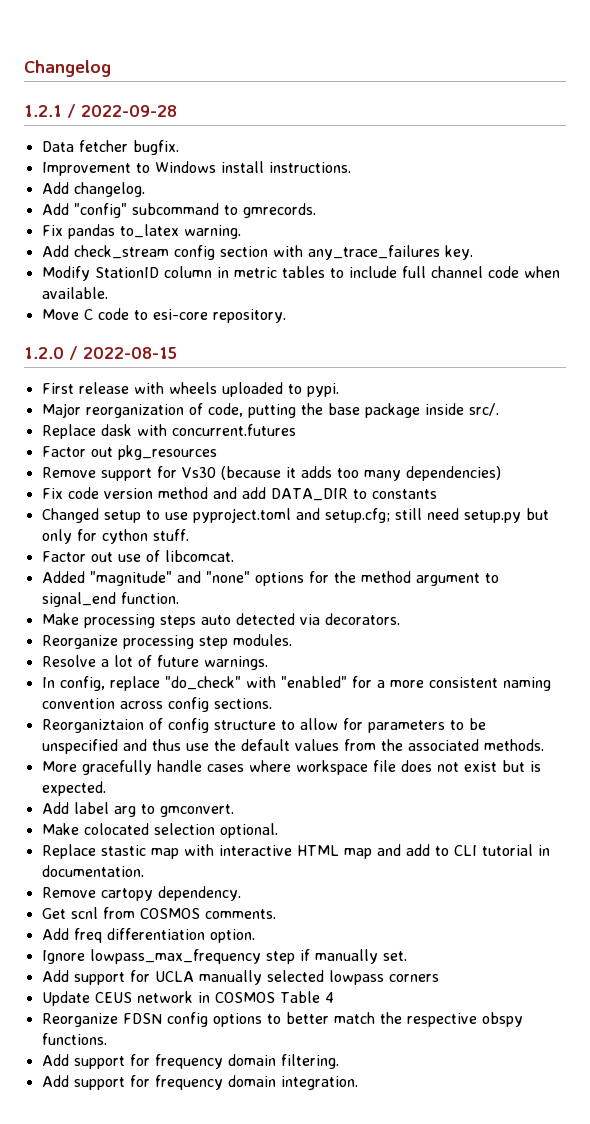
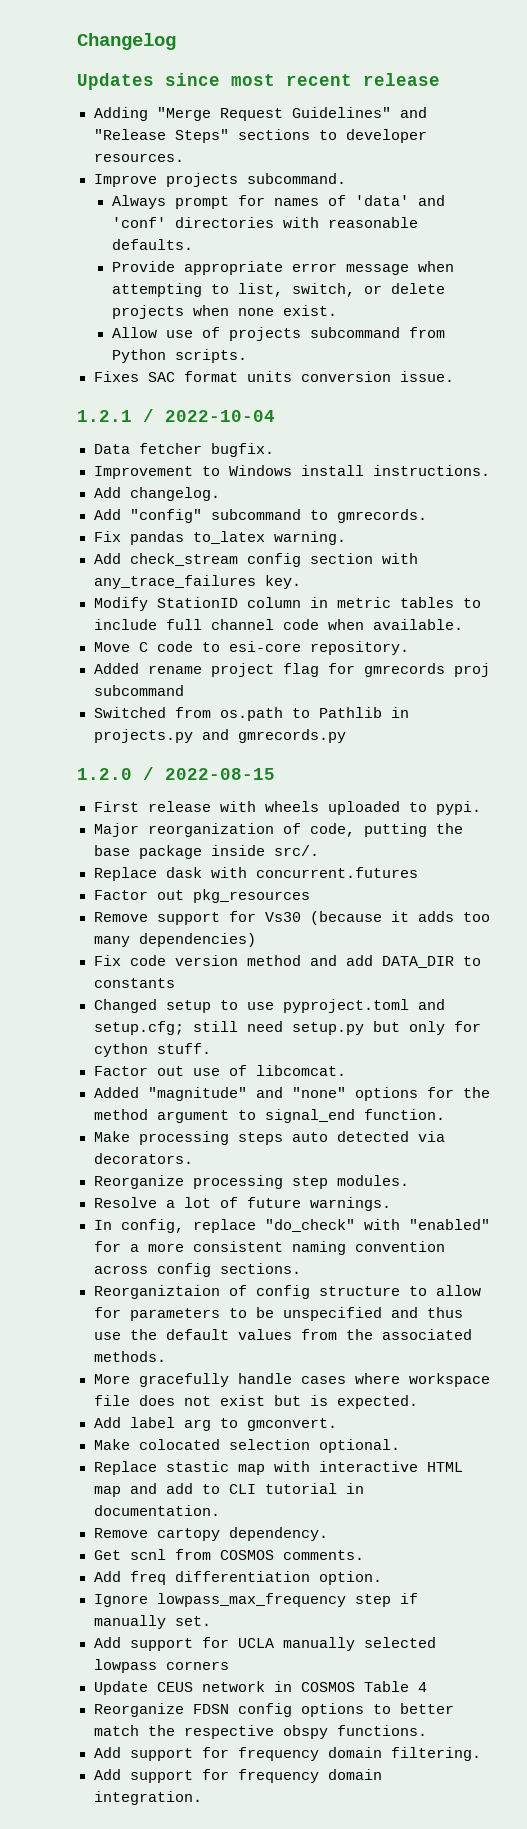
(111, 68) none -> [77,73,440,90] [93,107,427,121] [93,129,427,143] [93,153,184,162] [93,173,346,187] [111,195,445,209] [111,217,418,228] [111,239,193,250] [111,261,454,275] [111,283,445,297] [111,305,337,319] [111,327,445,341] [111,349,247,363] [93,371,454,382] // Updates since most recent release // Adding "Merge Request Guidelines" and "Release Steps" sections to developer resources. // Improve projects subcommand. // Always prompt for names of 'data' and 'conf' directories with reasonable defaults. // Provide appropriate error message when attempting to list, switch, or delete projects when none exist. // Allow use of projects subcommand from Python scripts. // Fixes SAC format units conversion issue.
[81,105,177,117] 2022-09-28 -> [165,410,275,422] 2022-10-04
(286, 316) none -> [93,663,490,677] [93,685,184,696] [93,707,409,721] [93,729,346,743] // Added rename project flag for gmrecords proj subcommand // Switched from os.path to Pathlib in projects.py and gmrecords.py

